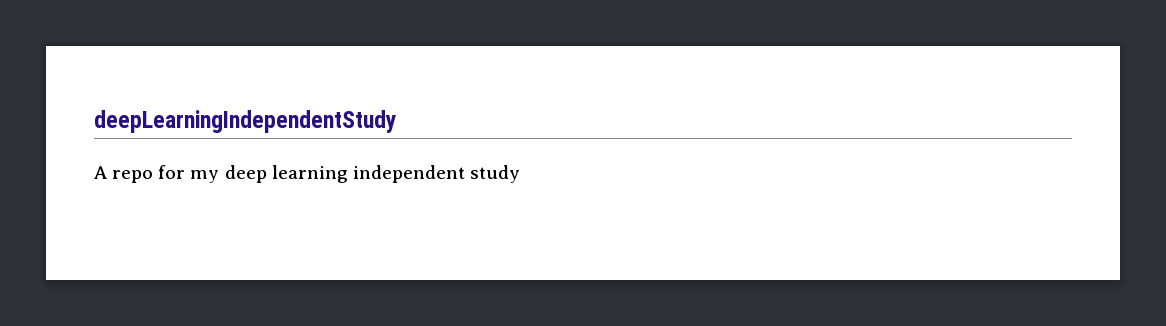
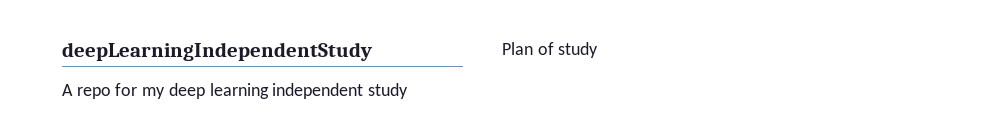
(520, 174) none -> [502,42,599,58] // Plan of study

